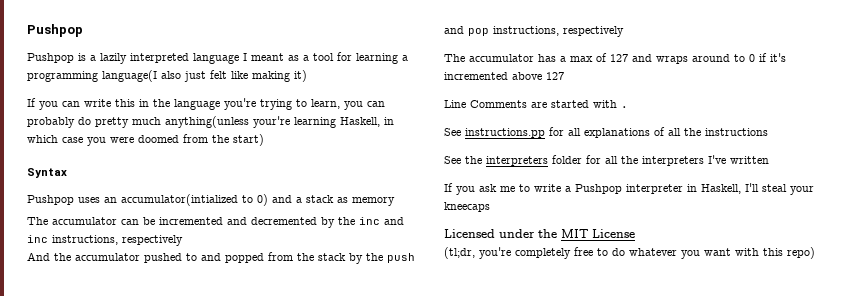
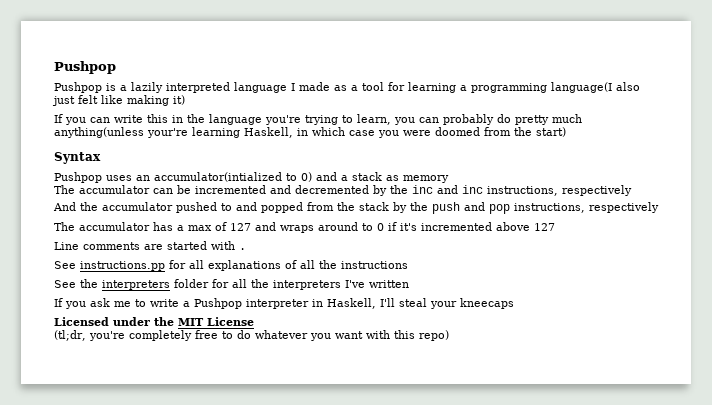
[251,53,284,61] meant -> [299,82,330,91] made
[470,100,527,108] Comments -> [83,242,140,250] comments

